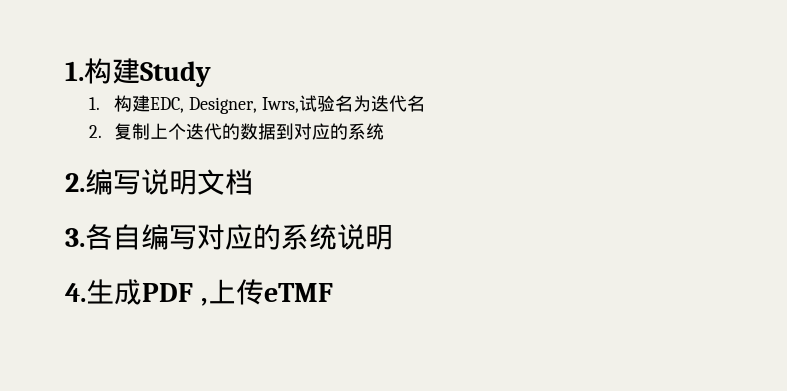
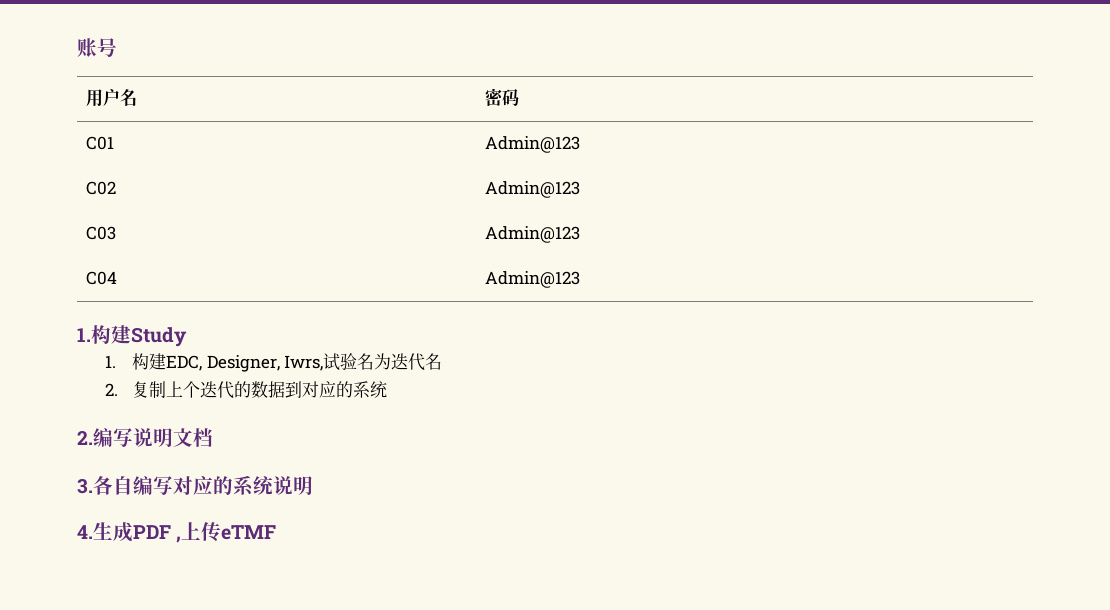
(65, 71) none -> [77,38,117,57] [86,88,138,107] [485,88,520,106] [86,136,115,150] [485,136,581,153] [86,181,117,195] [485,181,581,198] [86,226,117,240] [485,226,581,243] [86,271,118,285] [485,271,581,288] 账号 // 用户名 | 密码 // C01 | Admin@123 // C02 | Admin@123 // C03 | Admin@123 // C04 | Admin@123 //

